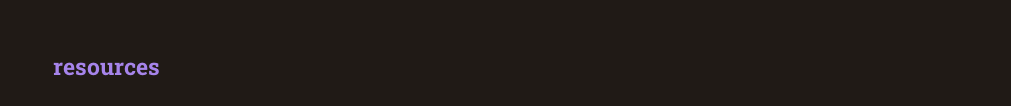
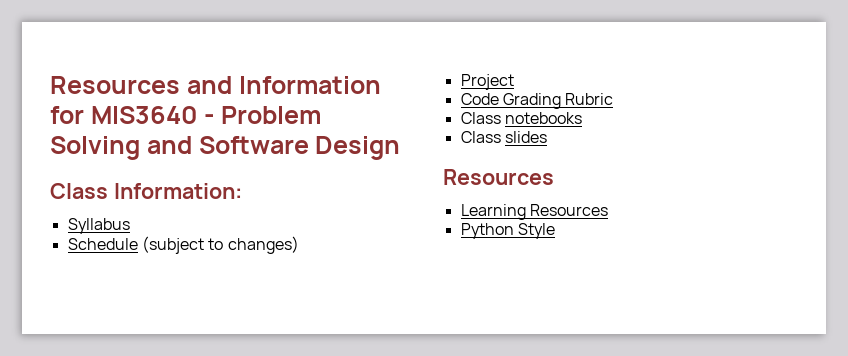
[53,62,160,76] resources -> [50,76,381,94] [50,106,322,124] [50,136,401,160] [50,183,242,199] [67,218,130,234] [67,236,299,254] [460,74,514,90] [460,93,614,109] [460,112,582,124] [460,131,547,143] [443,169,554,185] [460,204,608,220] [460,223,555,239] Resources and Information for MIS3640 - Problem Solving and Software Design // Class Information: // Syllabus // Schedule (subject to changes) // Project // Code Grading Rubric // Class notebooks // Class slides // Resources // Learning Resources // Python Style

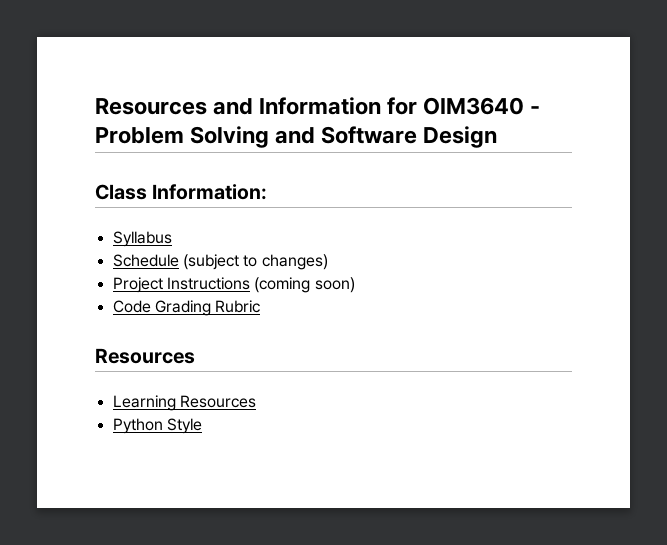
[90,106,197,124] MIS3640 -> [423,97,525,115] OIM3640
(514, 82) none -> [166,277,355,293] Instructions (coming soon)
[460,112,582,124] [460,131,547,143] // Class notebooks // Class slides -> (261, 306) none

